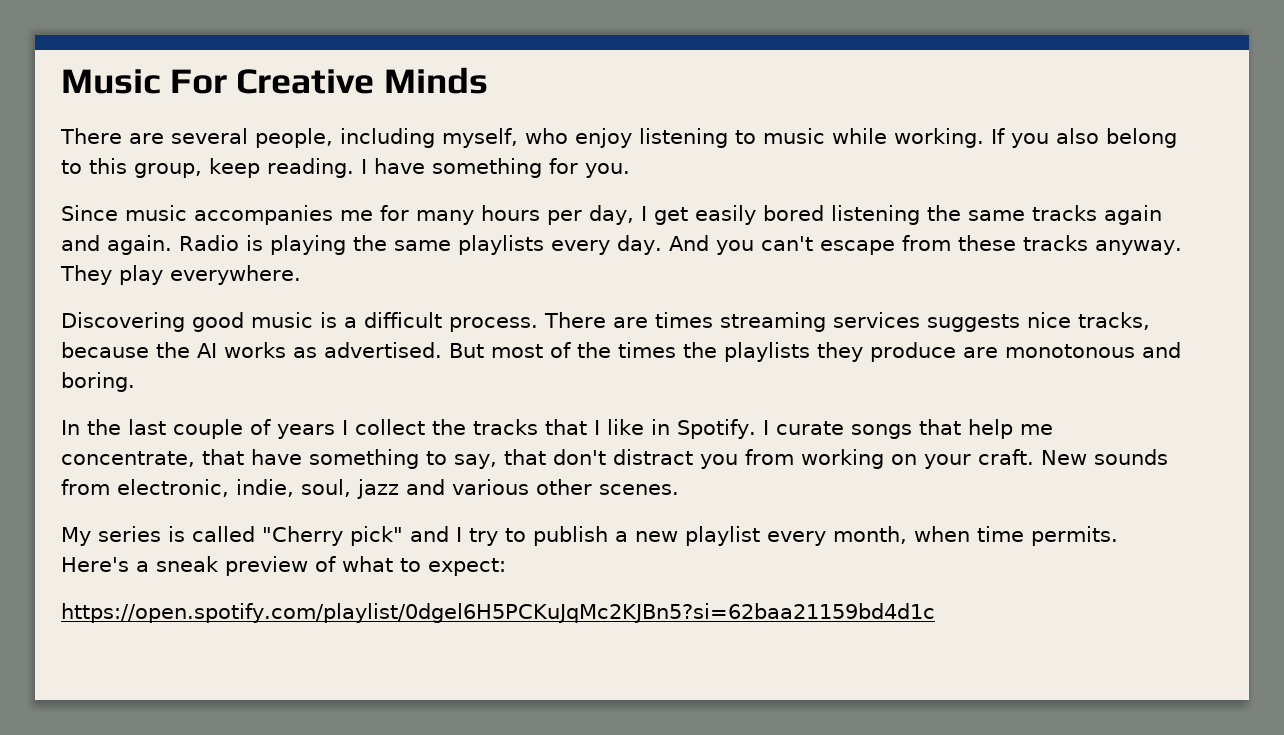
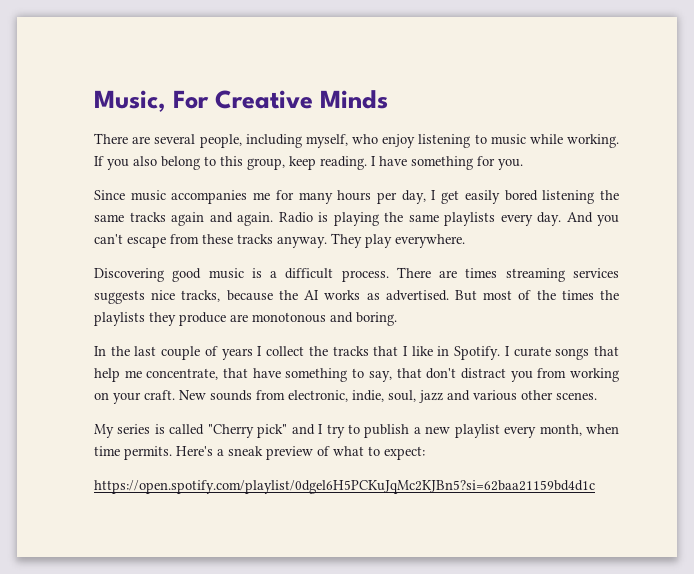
[61,69,160,94] Music -> [94,90,166,112] Music,

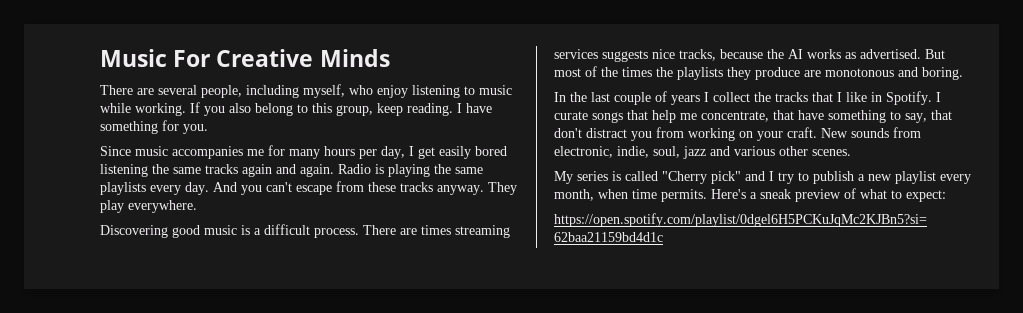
[94,90,166,112] Music, -> [100,49,167,67] Music

